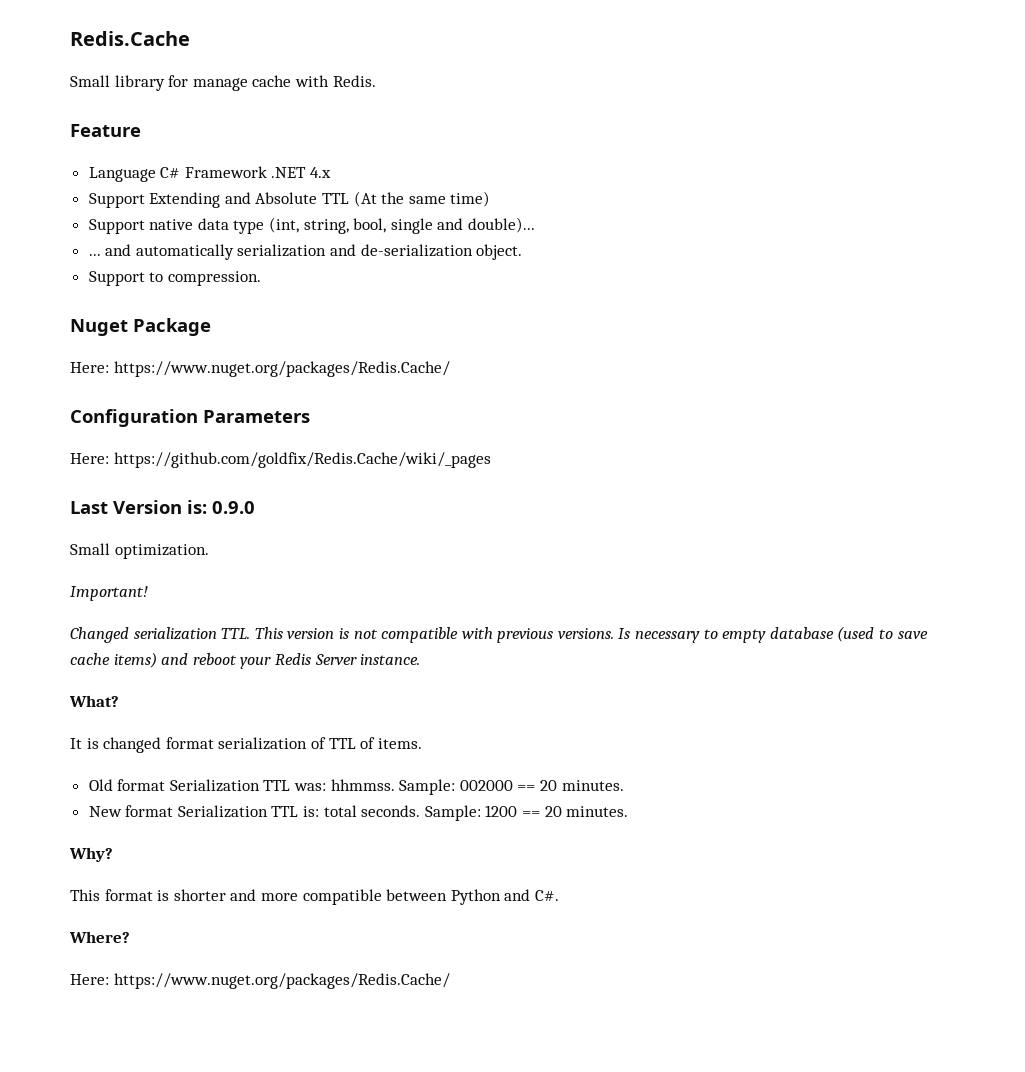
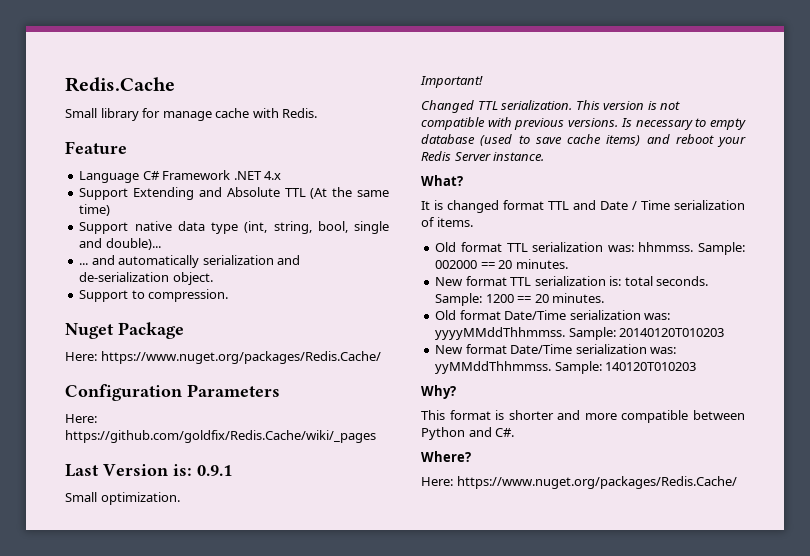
[212,501,255,514] 0.9.0 -> [197,465,232,476] 0.9.1
[133,627,251,640] serialization TTL. -> [477,100,573,110] TTL serialization.
[218,737,356,750] serialization of TTL -> [548,200,745,210] TTL and Date / Time serialization
[169,779,291,792] Serialization TTL -> [506,242,604,252] TTL serialization
[177,805,299,818] Serialization TTL -> [510,276,606,286] TTL serialization
(629, 811) none -> [435,310,671,320] [435,327,725,340] [435,344,677,354] [435,361,697,374] // Old format Date/Time serialization was: yyyyMMddThhmmss. Sample: 20140120T010203 // New format Date/Time serialization was: yyMMddThhmmss. Sample: 140120T010203

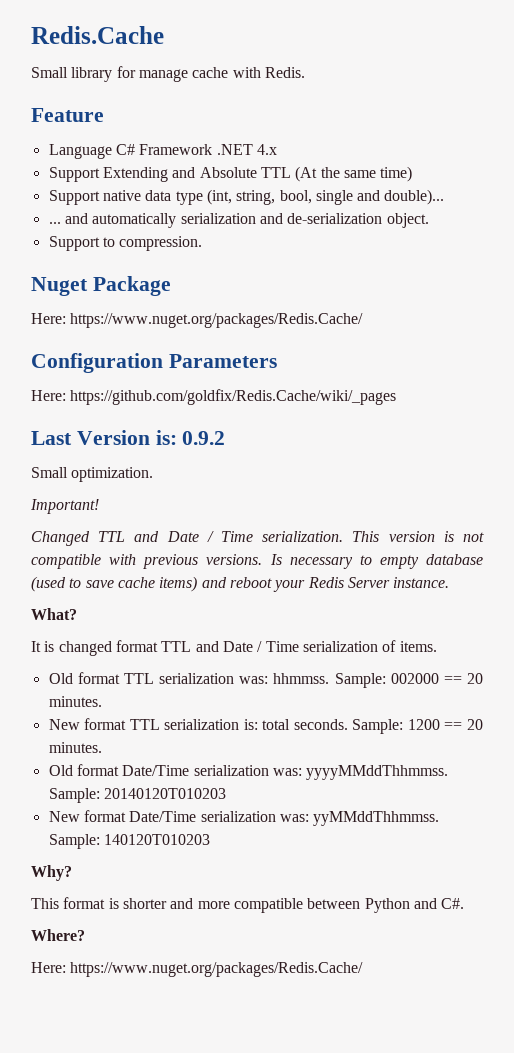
[197,465,232,476] 0.9.1 -> [182,431,226,445] 0.9.2
(498, 105) none -> [134,531,253,542] and Date / Time

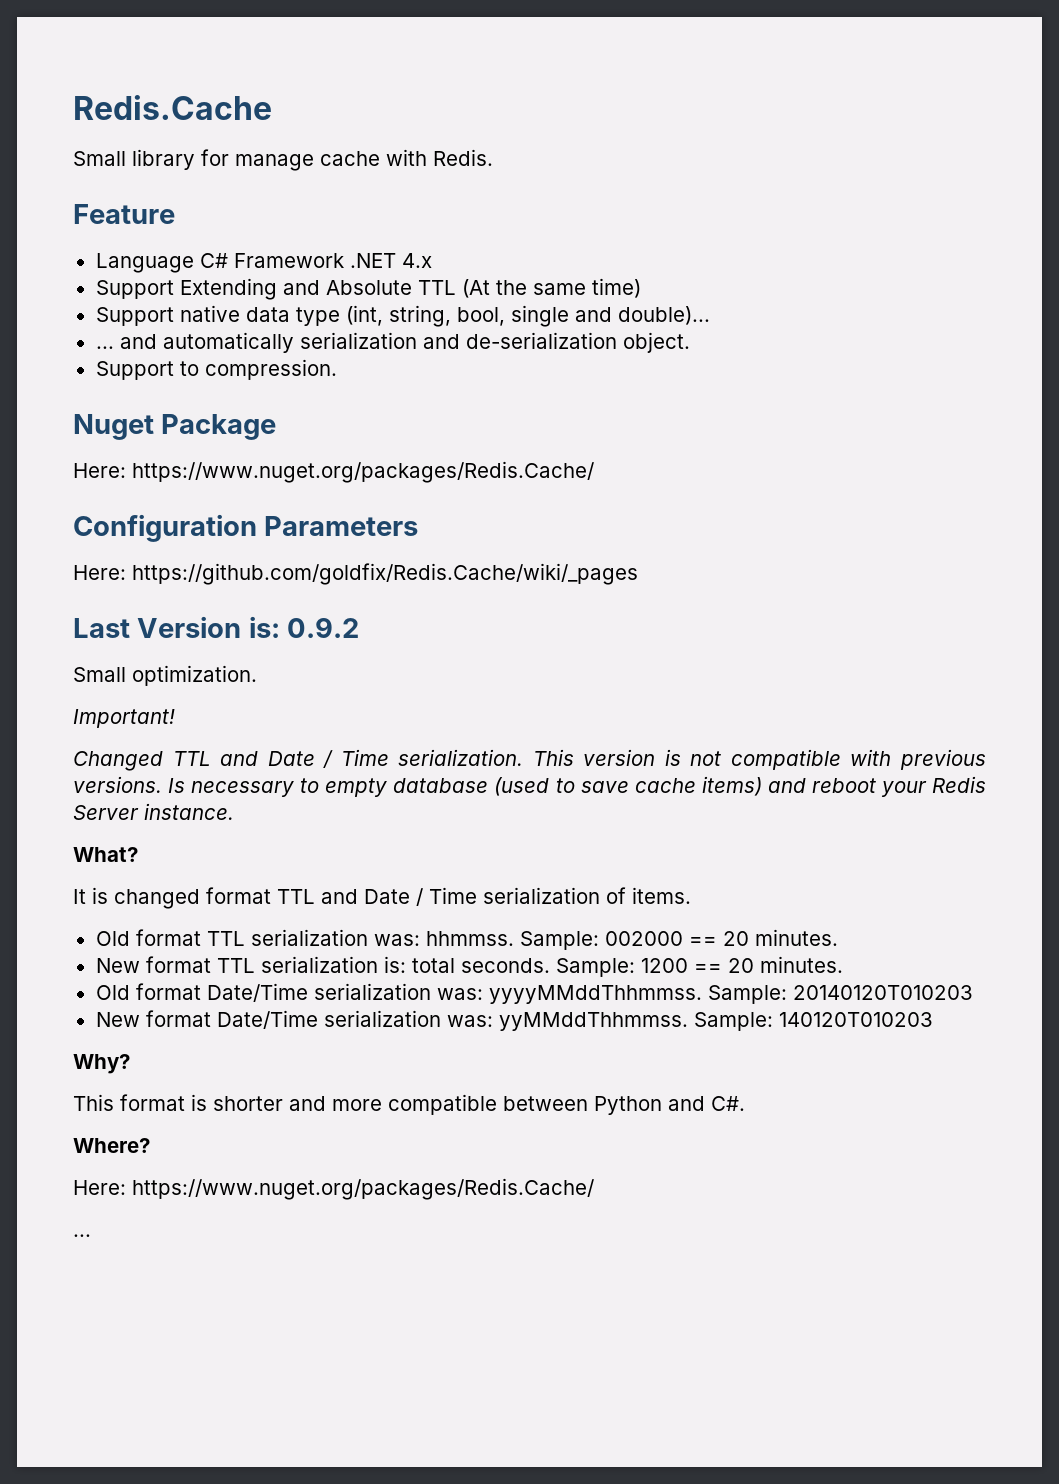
(364, 969) none -> [73,1234,91,1237] // ...

